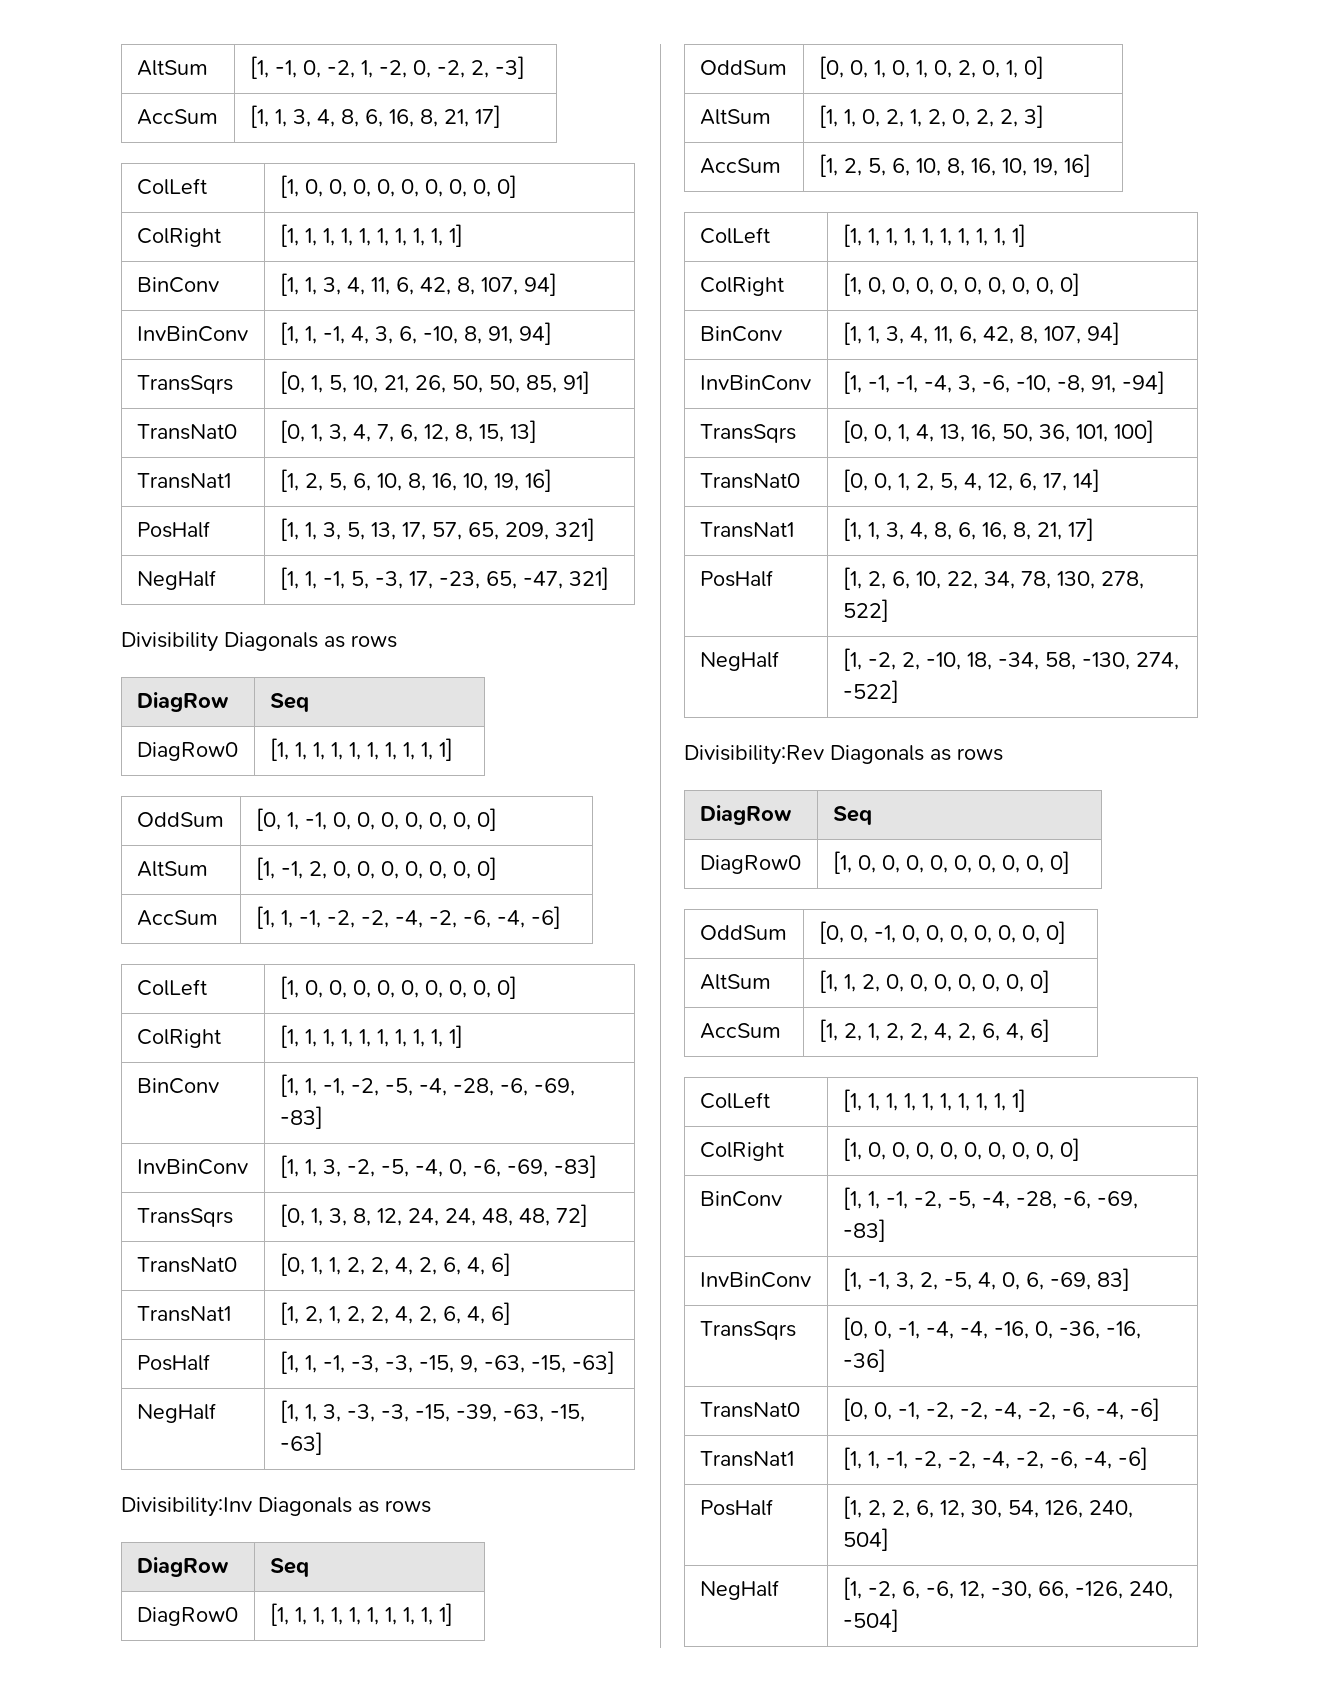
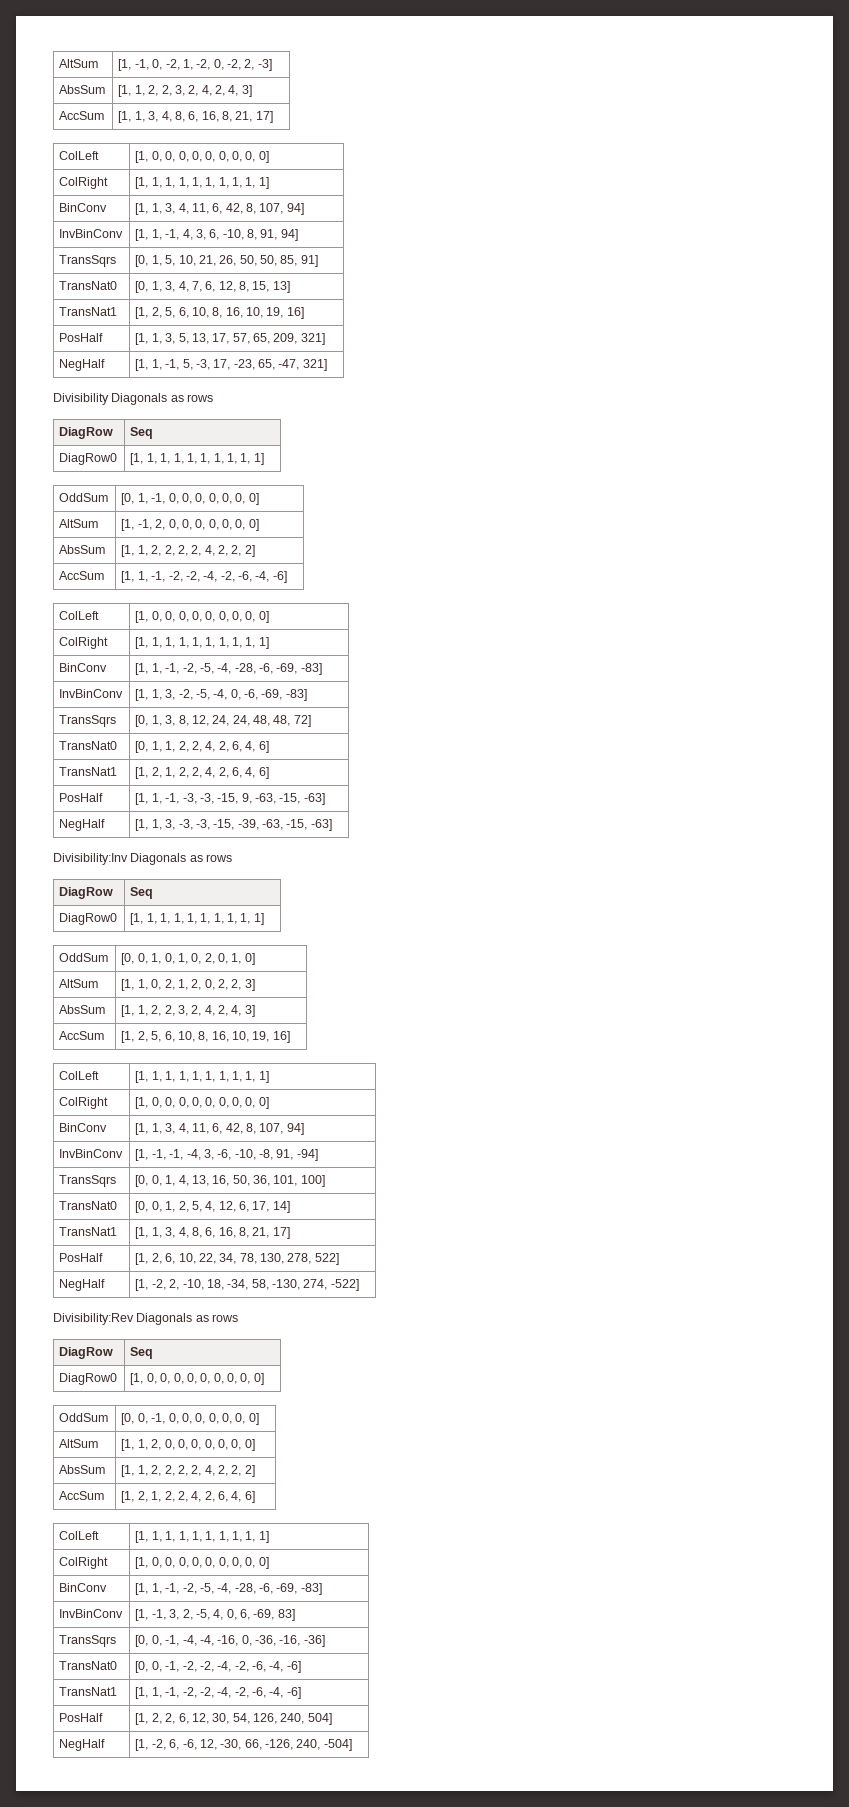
(525, 67) none -> [59,85,106,94] [118,85,252,97] // AbsSum | [1, 1, 2, 2, 3, 2, 4, 2, 4, 3]
(497, 868) none -> [59,545,106,554] [121,545,255,557] // AbsSum | [1, 1, 2, 2, 2, 2, 4, 2, 2, 2]
(1044, 116) none -> [59,1005,106,1014] [121,1005,255,1017] // AbsSum | [1, 1, 2, 2, 3, 2, 4, 2, 4, 3]
(1050, 981) none -> [59,1465,106,1474] [121,1465,255,1477] // AbsSum | [1, 1, 2, 2, 2, 2, 4, 2, 2, 2]

